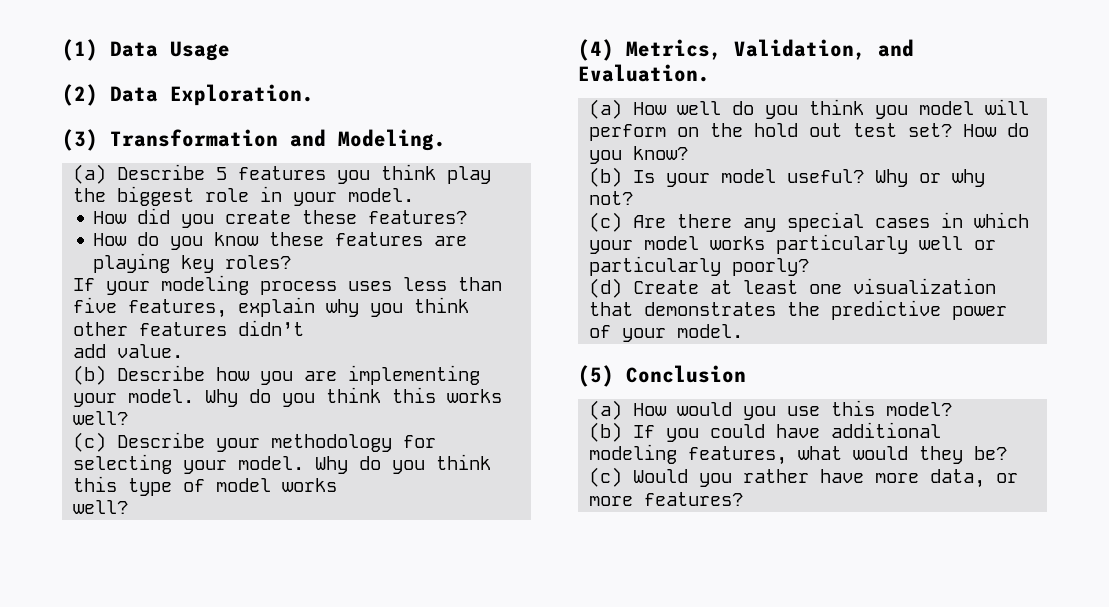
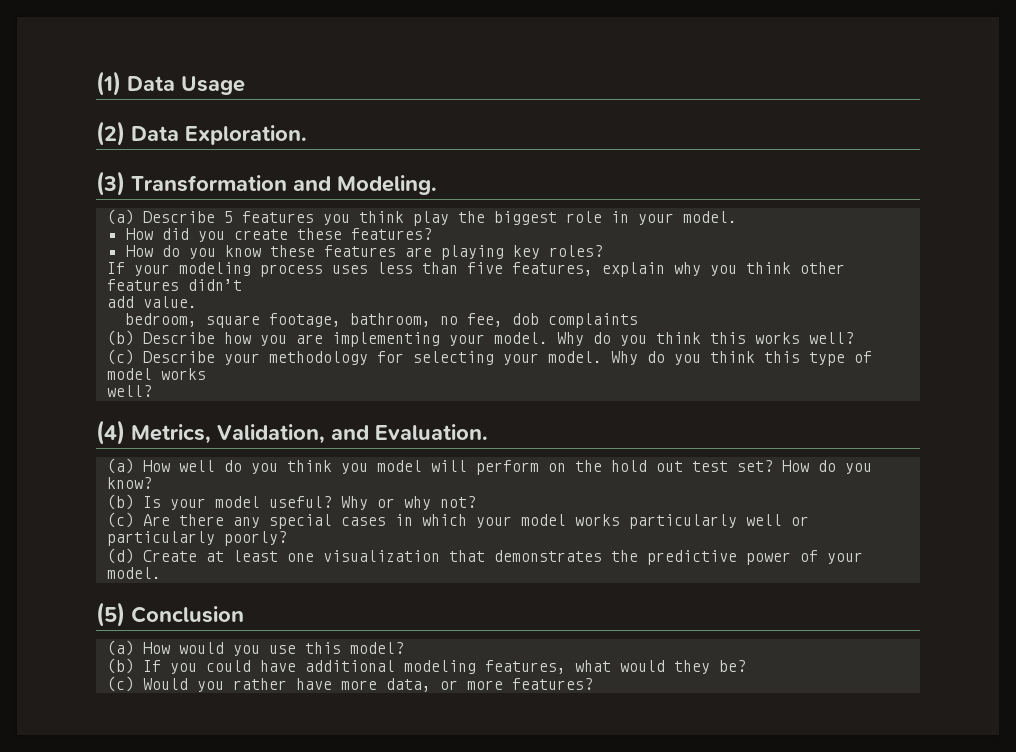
(184, 351) none -> [124,313,638,328] // bedroom, square footage, bathroom, no fee, dob complaints

